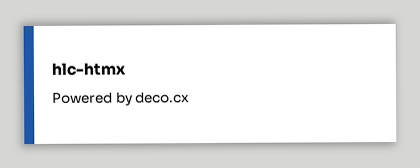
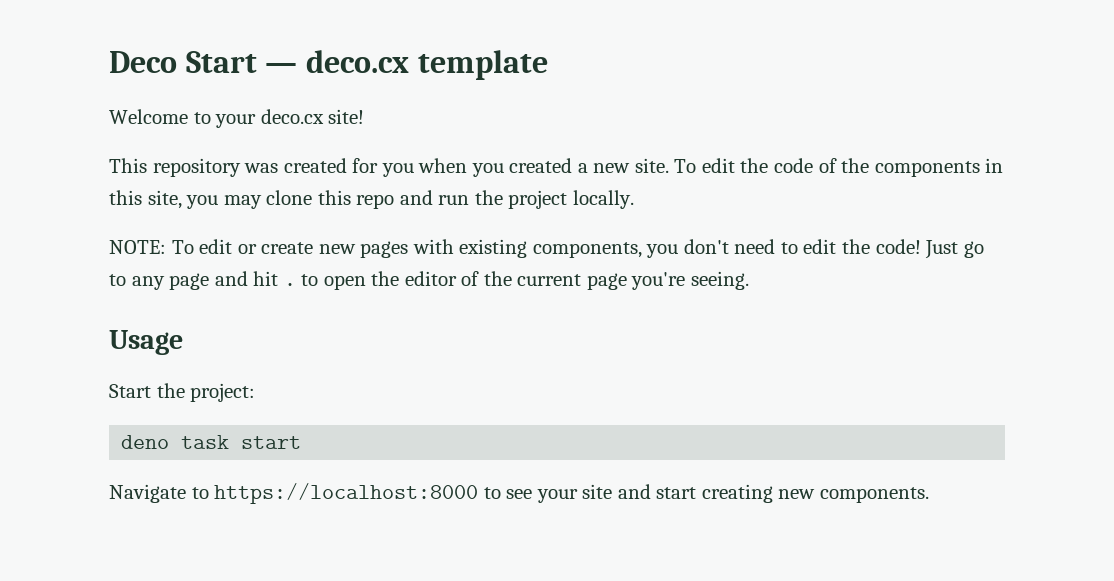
[51,62,126,76] [52,92,191,106] hlc-htmx // Powered by deco.cx -> [109,50,548,80] [109,109,365,128] [109,158,1004,177] [109,190,634,209] [109,239,984,259] [109,271,750,290] [109,330,183,355] [109,383,256,402] [121,435,302,449] [109,483,929,504] Deco Start — deco.cx template // Welcome to your deco.cx site! // This repository was created for you when you created a new site. To edit the code of the components in this site, you may clone this repo and run the project locally. // NOTE: To edit or create new pages with existing components, you don't need to edit the code! Just go to any page and hit . to open the editor of the current page you're seeing. // Usage // Start the project: // deno task start // Navigate to https://localhost:8000 to see your site and start creating new components.

